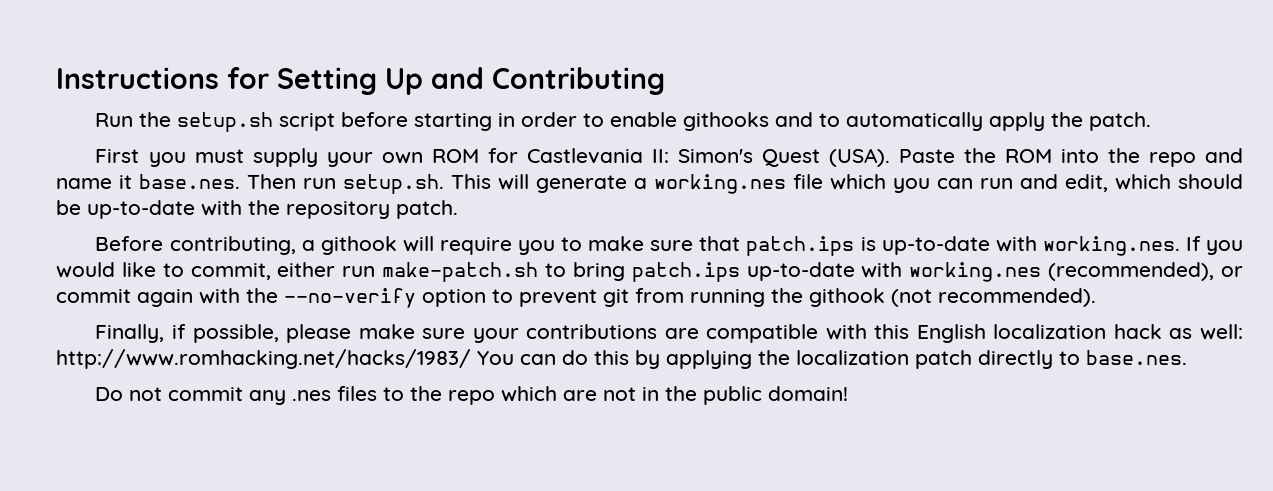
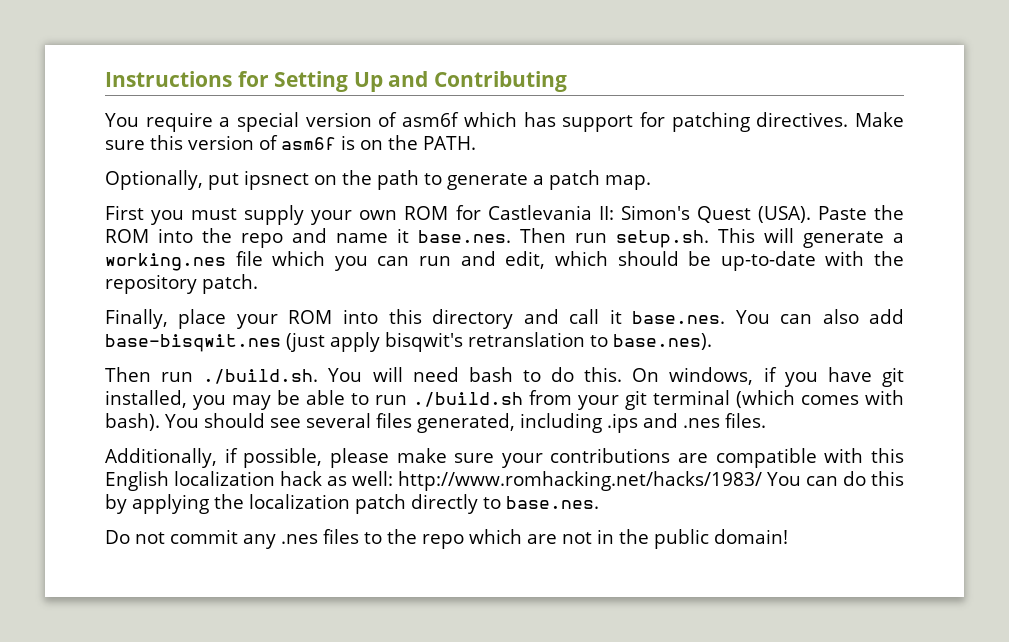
[95,112,1152,132] Run the setup.sh script before starting in order to enable githooks and to automatically apply the patch. -> [105,112,905,132] [105,135,476,150] [105,170,651,190] You require a special version of asm6f which has support for patching directives. Make sure this version of asm6f is on the PATH. // Optionally, put ipsnect on the path to generate a patch map.
[95,236,1243,256] [56,262,1244,282] [56,288,1096,308] [95,324,165,343] Before contributing, a githook will require you to make sure that patch.ips is up-to-date with working.nes. If you would like to commit, either run make-patch.sh to bring patch.ips up-to-date with working.nes (recommended), or commit again with the --no-verify option to prevent git from running the githook (not recommended). // Finally, -> [105,309,904,329] [105,332,712,352] [105,367,904,387] [105,390,904,410] [105,413,766,433] [105,448,217,468] Finally, place your ROM into this directory and call it base.nes. You can also add base-bisqwit.nes (just apply bisqwit's retranslation to base.nes). // Then run ./build.sh. You will need bash to do this. On windows, if you have git installed, you may be able to run ./build.sh from your git terminal (which comes with bash). You should see several files generated, including .ips and .nes files. // Additionally,

